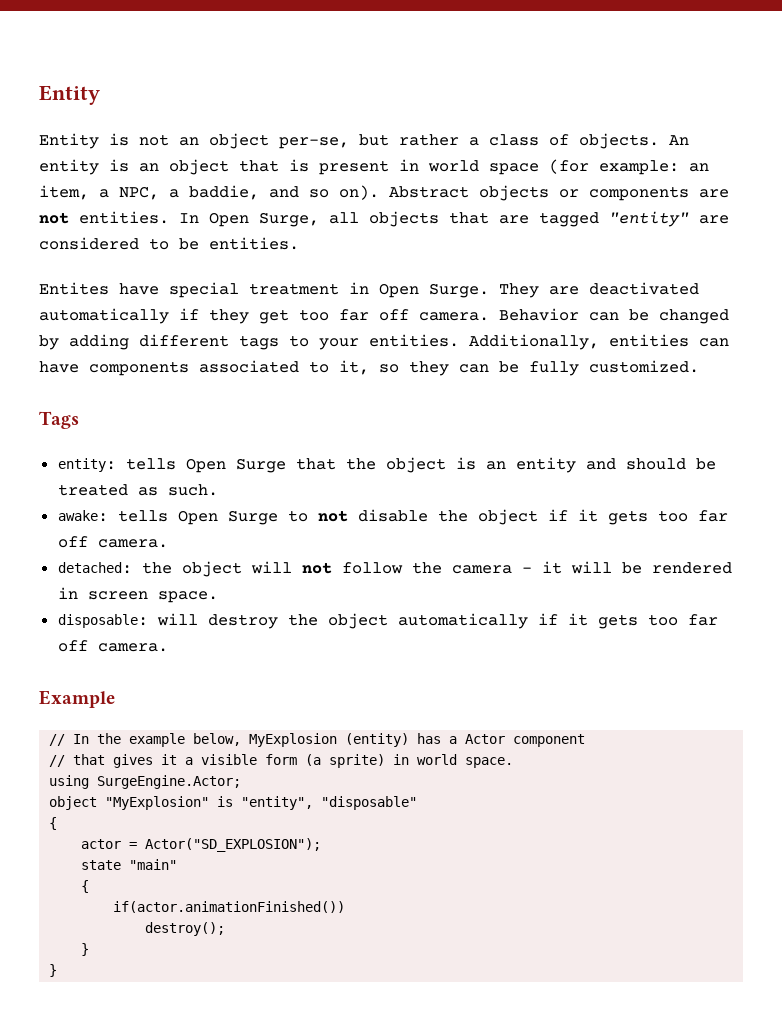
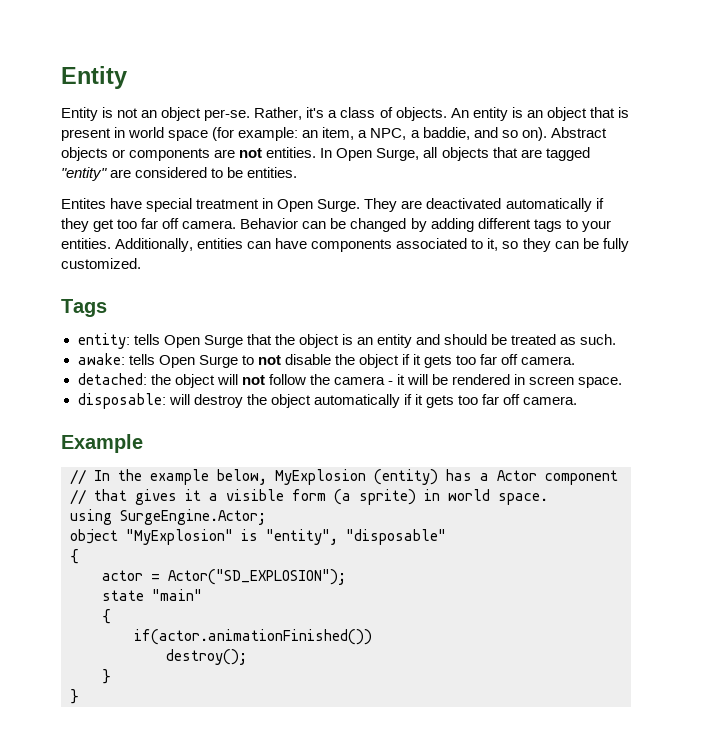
[279,134,459,149] per-se, but rather -> [204,107,325,121] per-se. Rather, it's

